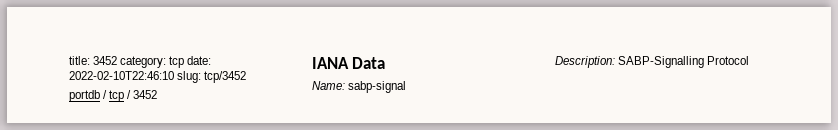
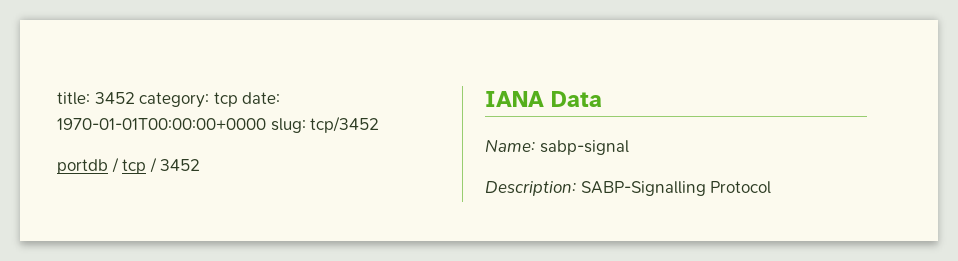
[69,71,174,80] 2022-02-10T22:46:10 -> [57,118,266,130] 1970-01-01T00:00:00+0000

